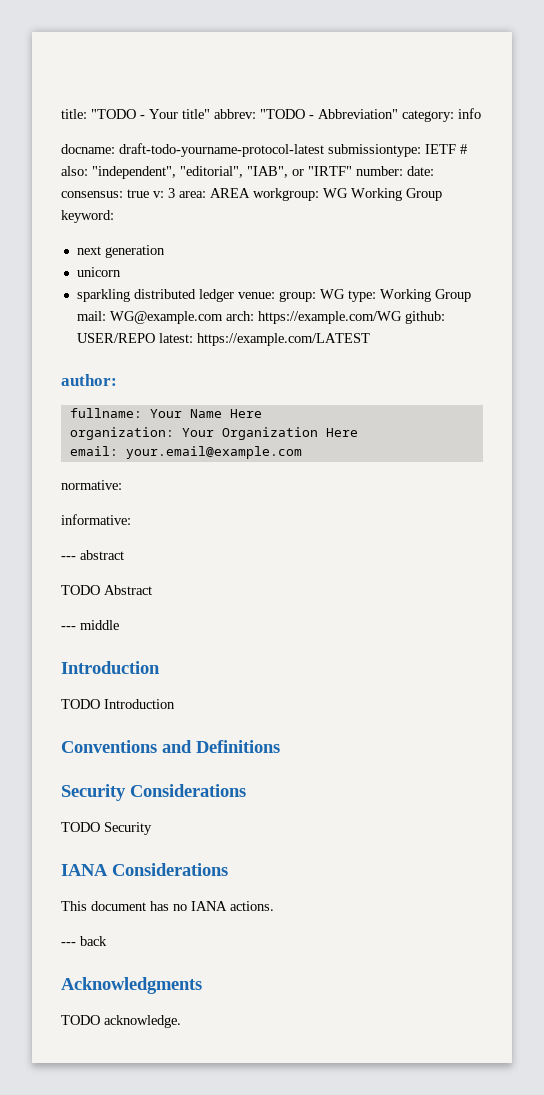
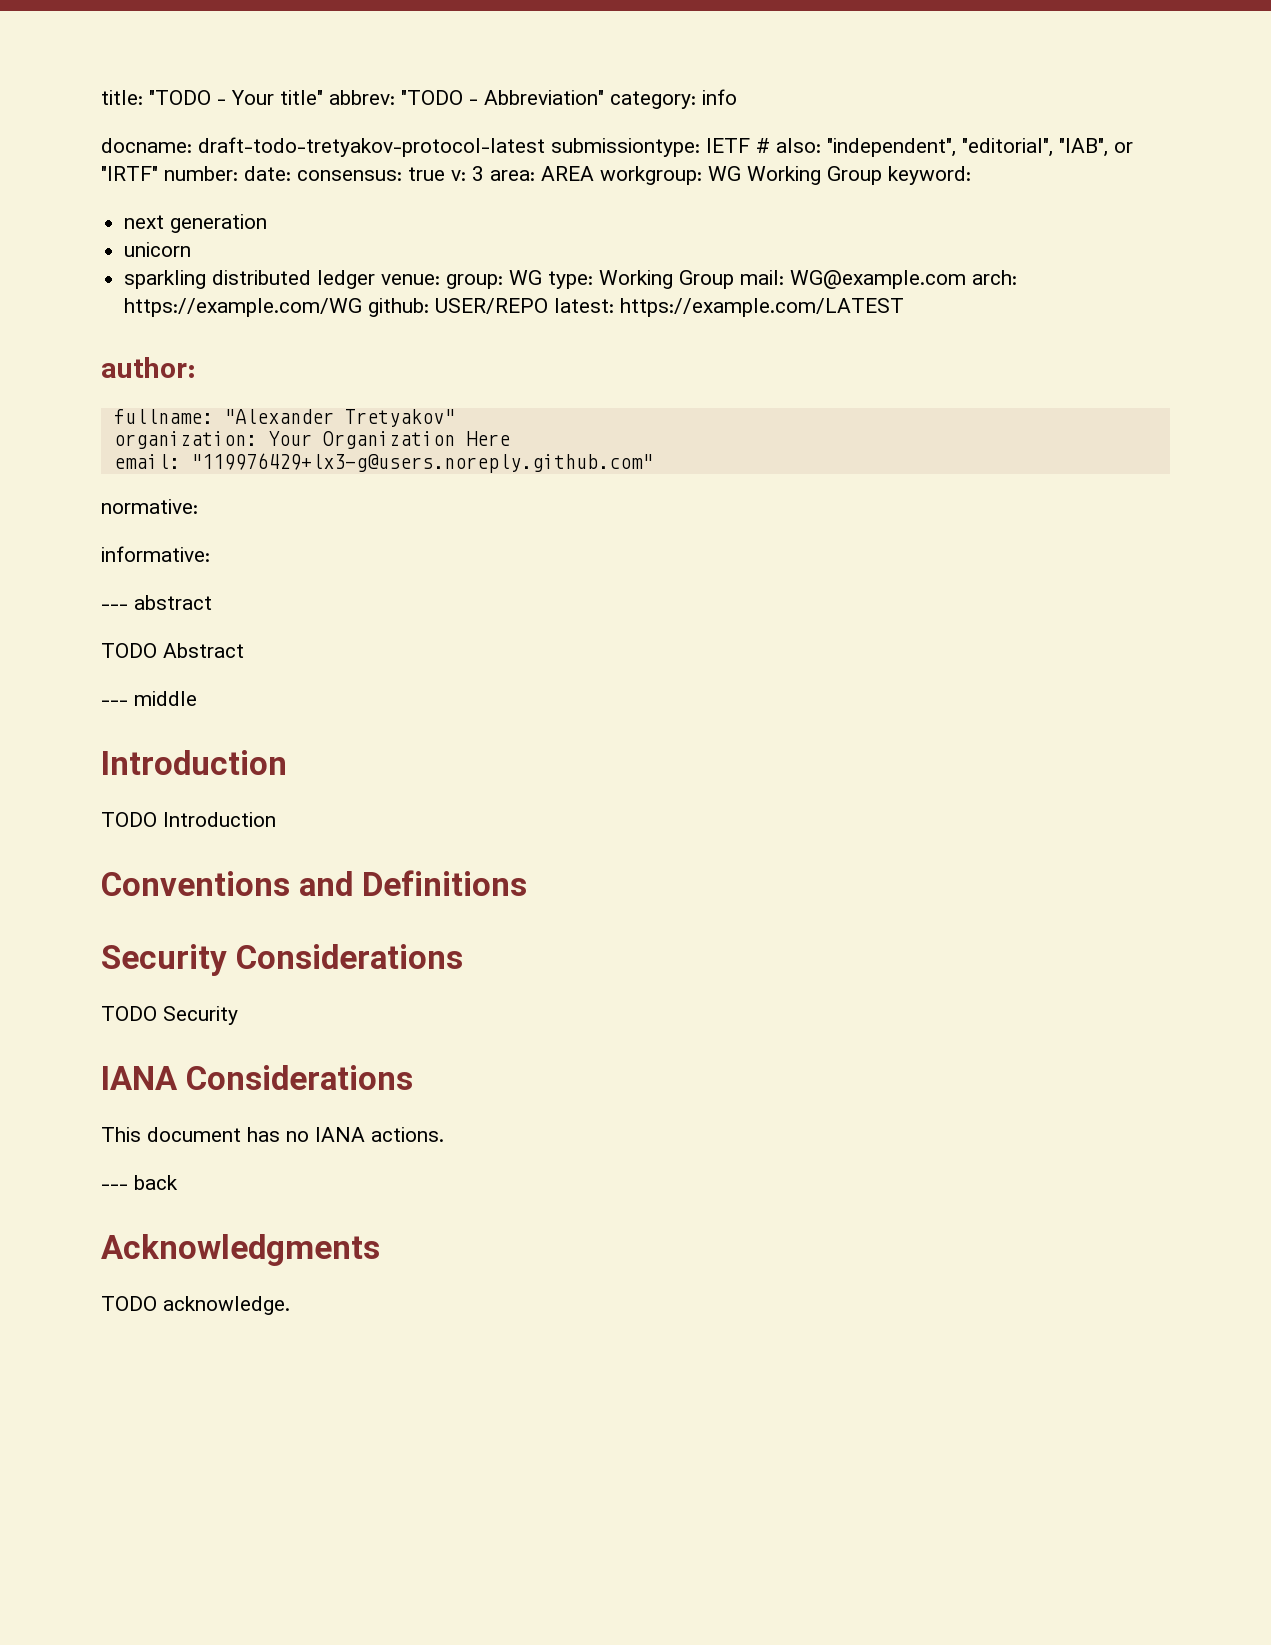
[119,143,324,157] draft-todo-yourname-protocol-latest -> [198,137,545,157] draft-todo-tretyakov-protocol-latest
[149,409,262,418] Your Name Here -> [223,409,455,427] "Alexander Tretyakov"
[125,446,302,459] your.email@example.com -> [190,453,653,473] "119976429+lx3-g@users.noreply.github.com"

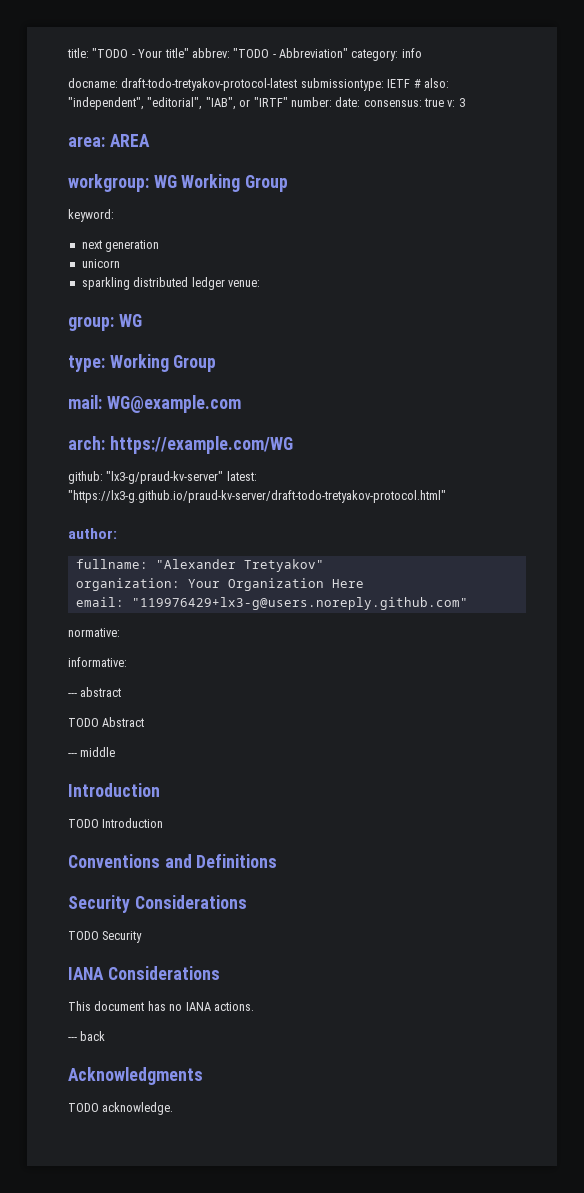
(484, 173) none -> (465, 102) //
(594, 173) none -> (150, 140) //
(882, 175) none -> (289, 183) //
(441, 279) none -> (260, 283) //
(543, 277) none -> (142, 320) //
(735, 279) none -> (217, 363) //
(967, 279) none -> (241, 404) //
[368,298,905,317] github: USER/REPO latest: https://example.com/LATEST -> [68,471,257,484] [68,490,446,503] // github: "lx3-g/praud-kv-server" latest: "https://lx3-g.github.io/praud-kv-server/draft-todo-tretyakov-protocol.html"

